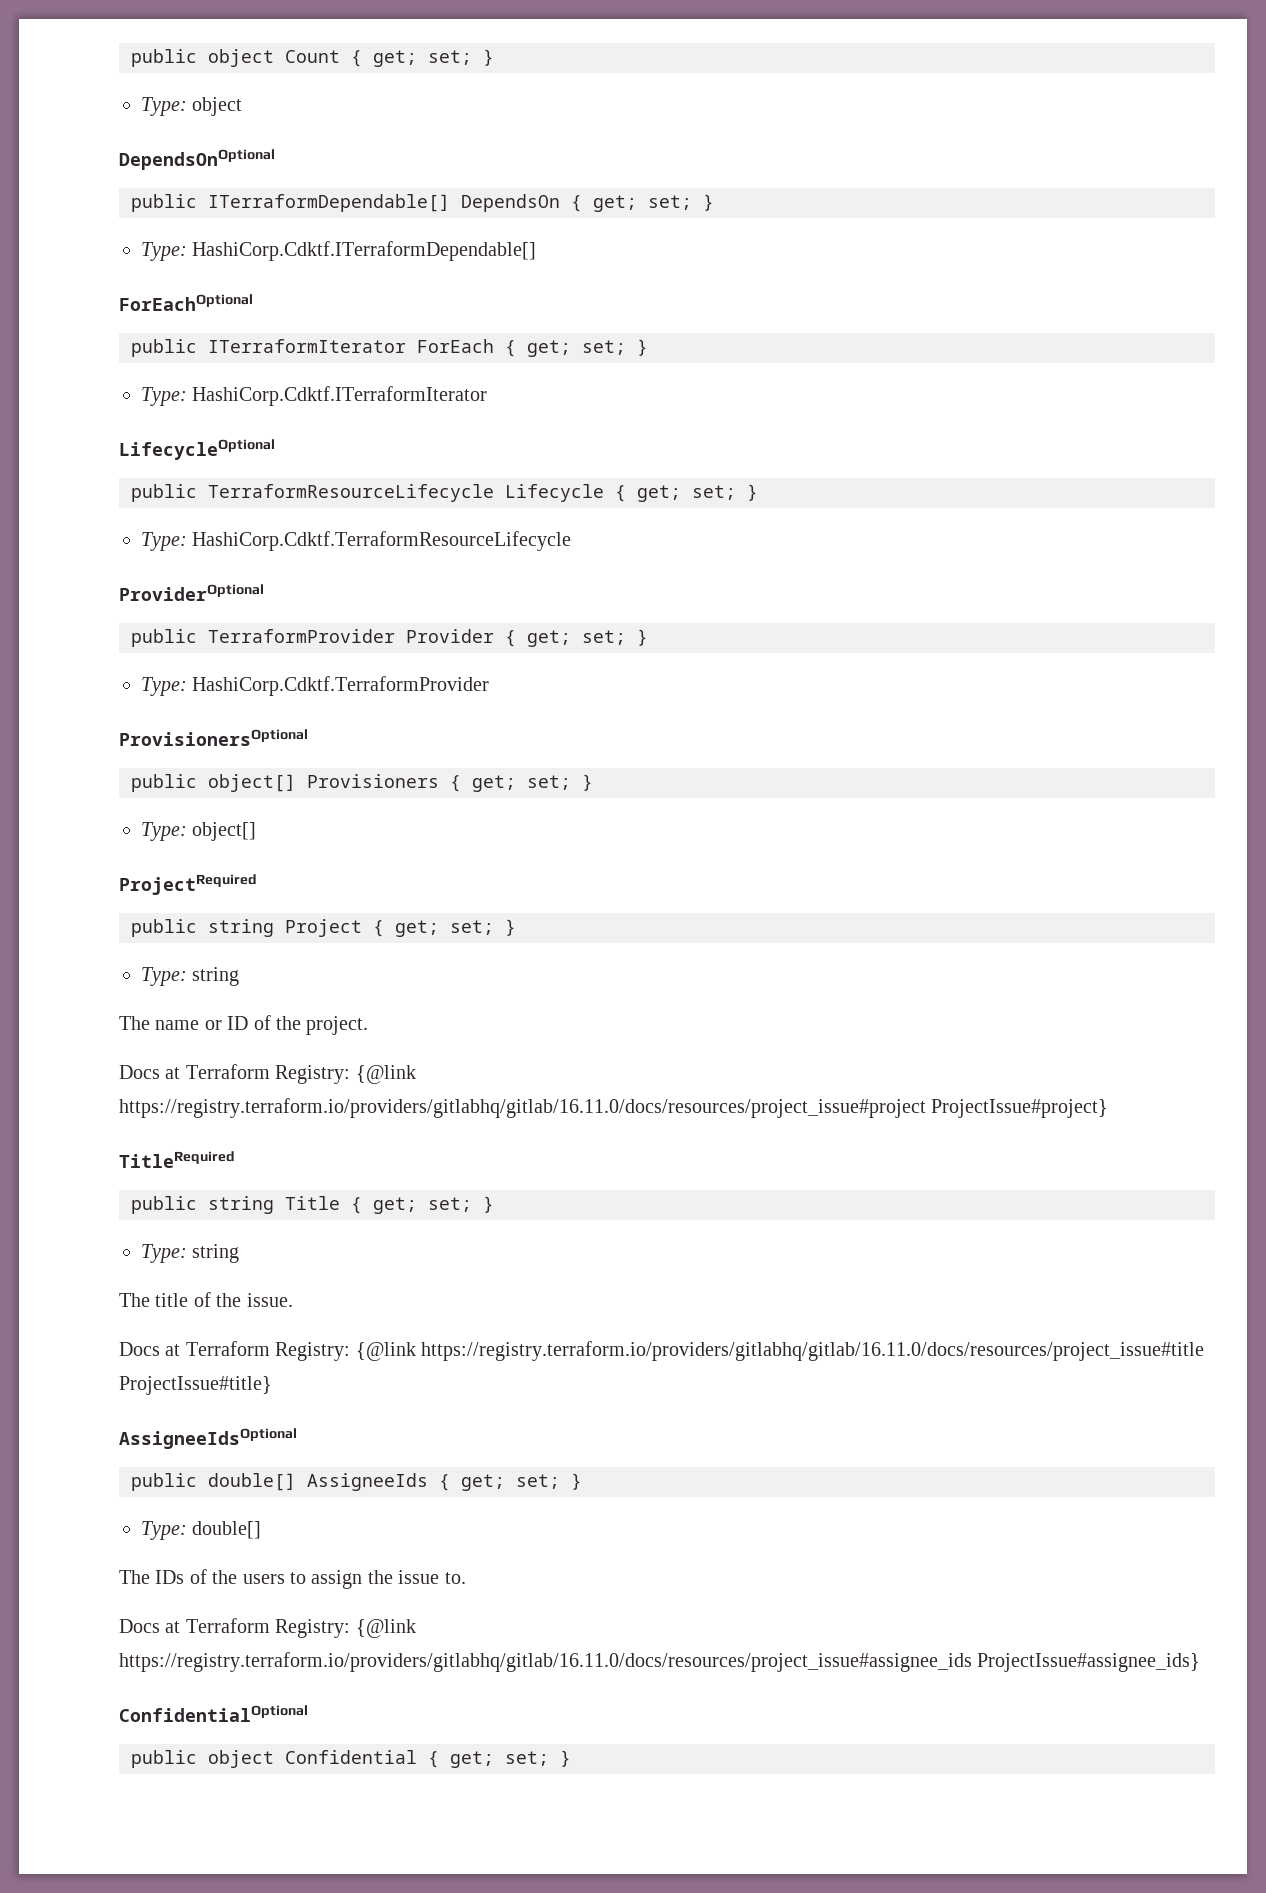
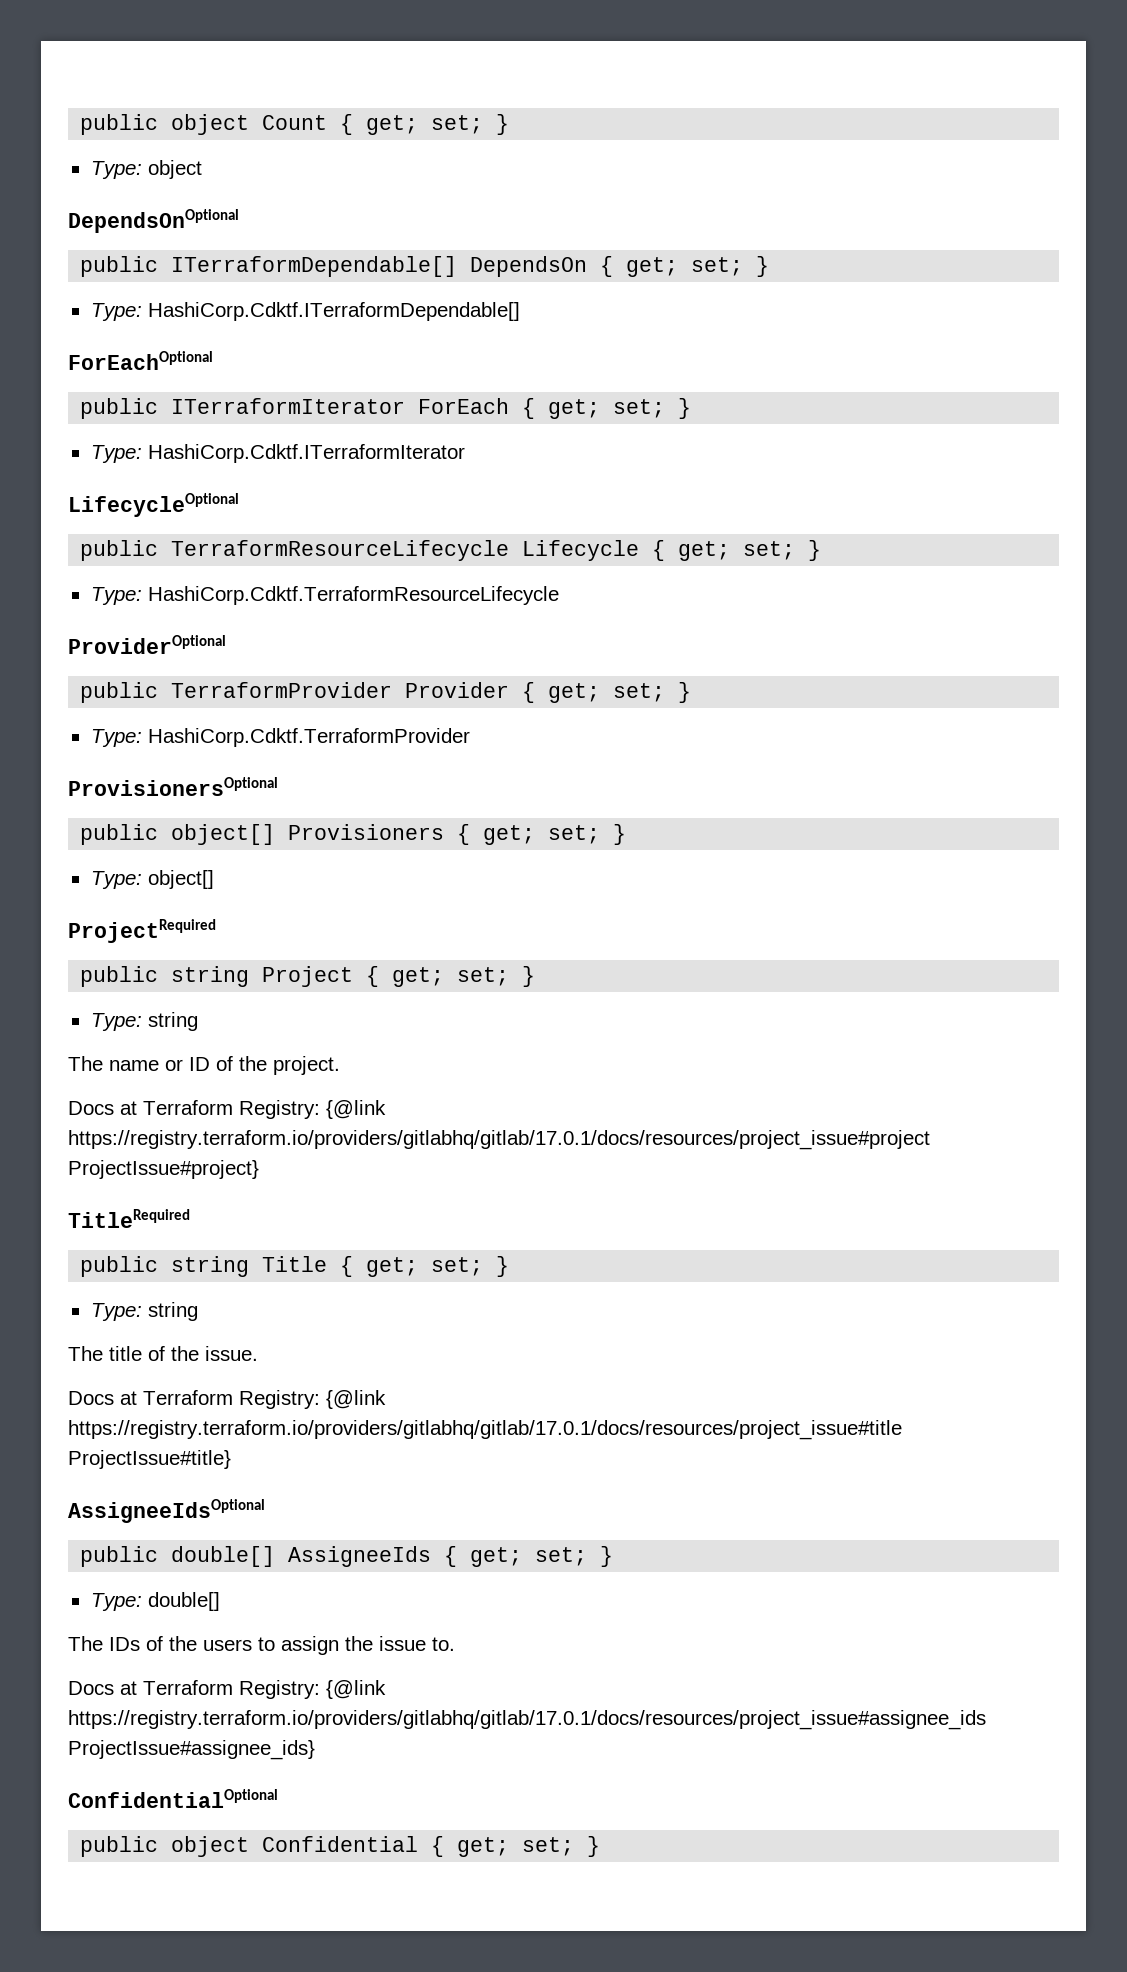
[119,1098,926,1118] https://registry.terraform.io/providers/gitlabhq/gitlab/16.11.0/docs/resources/project_issue#project -> [68,1130,930,1150] https://registry.terraform.io/providers/gitlabhq/gitlab/17.0.1/docs/resources/project_issue#project
[421,1341,1204,1361] https://registry.terraform.io/providers/gitlabhq/gitlab/16.11.0/docs/resources/project_issue#title -> [68,1420,902,1440] https://registry.terraform.io/providers/gitlabhq/gitlab/17.0.1/docs/resources/project_issue#title
[119,1652,972,1672] https://registry.terraform.io/providers/gitlabhq/gitlab/16.11.0/docs/resources/project_issue#assignee_ids -> [68,1710,986,1730] https://registry.terraform.io/providers/gitlabhq/gitlab/17.0.1/docs/resources/project_issue#assignee_ids

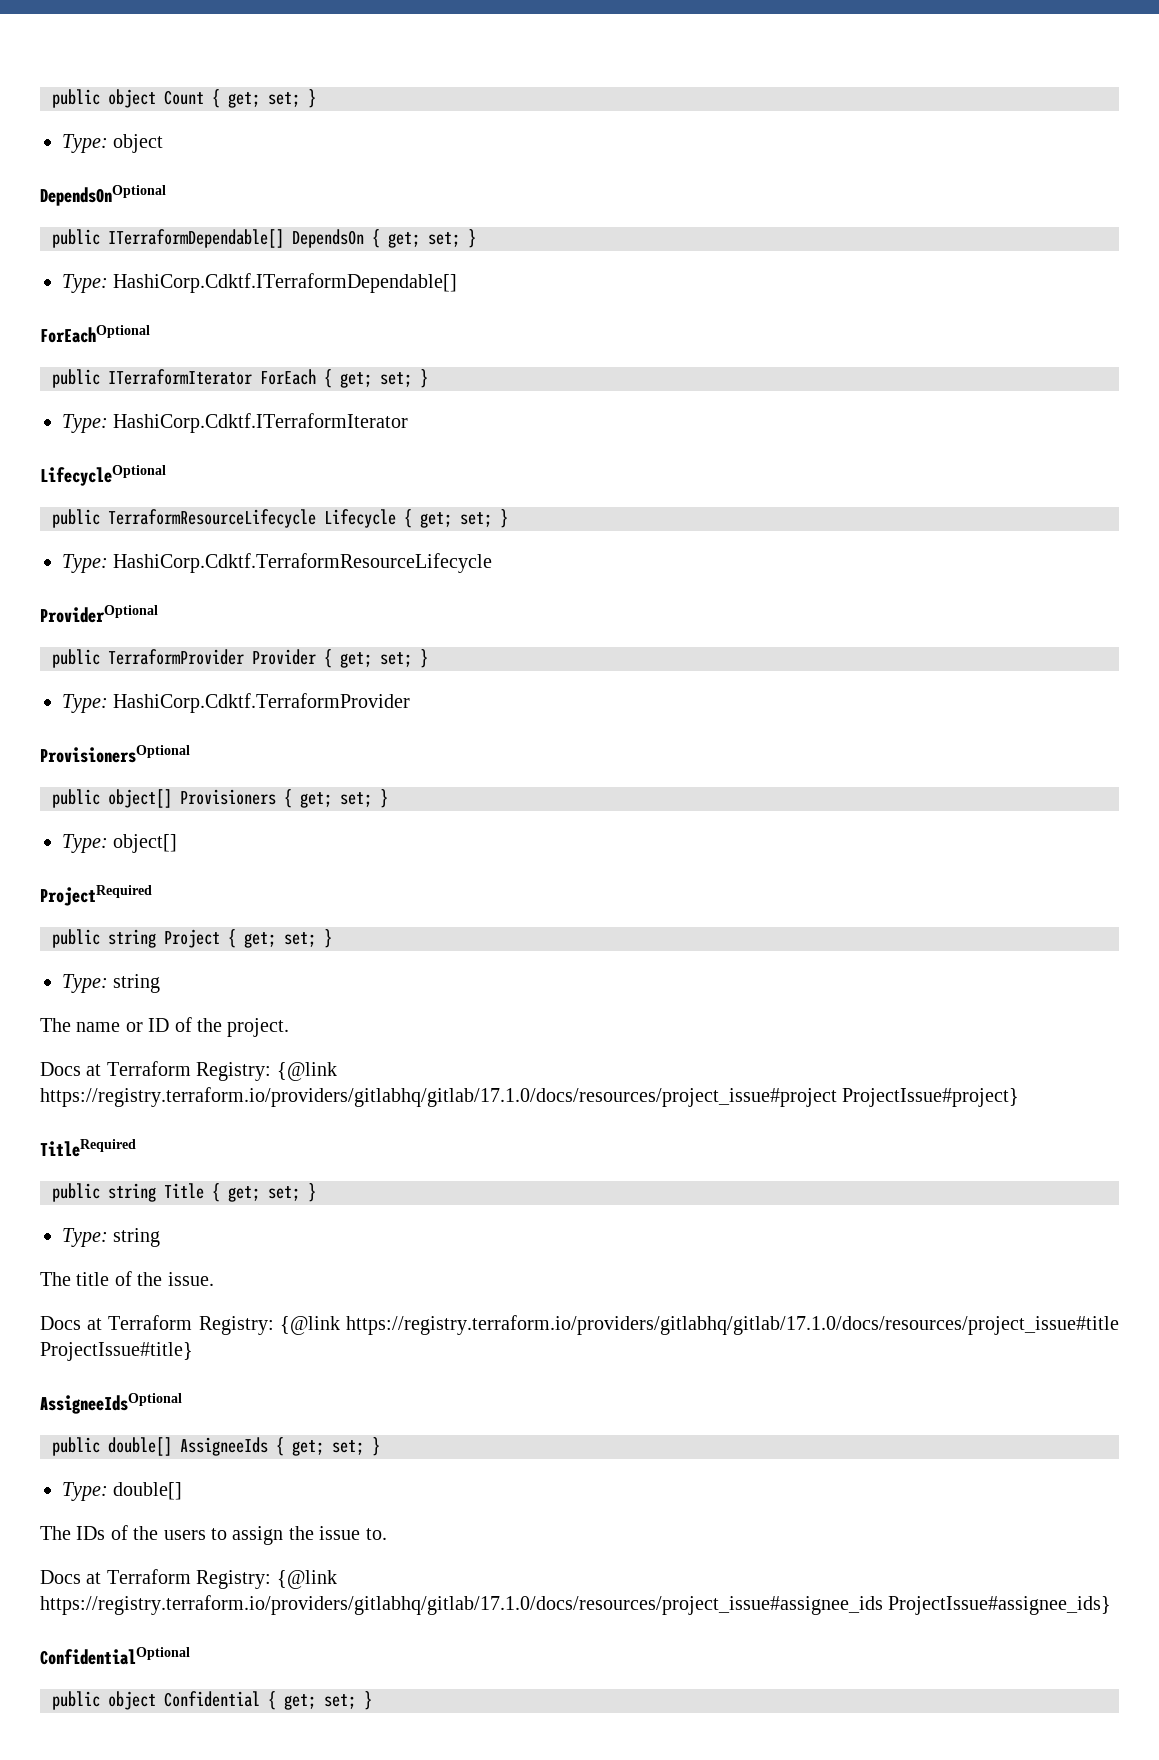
[68,1130,930,1150] https://registry.terraform.io/providers/gitlabhq/gitlab/17.0.1/docs/resources/project_issue#project -> [40,1087,837,1107] https://registry.terraform.io/providers/gitlabhq/gitlab/17.1.0/docs/resources/project_issue#project
[68,1420,902,1440] https://registry.terraform.io/providers/gitlabhq/gitlab/17.0.1/docs/resources/project_issue#title -> [345,1315,1119,1335] https://registry.terraform.io/providers/gitlabhq/gitlab/17.1.0/docs/resources/project_issue#title
[68,1710,986,1730] https://registry.terraform.io/providers/gitlabhq/gitlab/17.0.1/docs/resources/project_issue#assignee_ids -> [40,1595,883,1615] https://registry.terraform.io/providers/gitlabhq/gitlab/17.1.0/docs/resources/project_issue#assignee_ids

